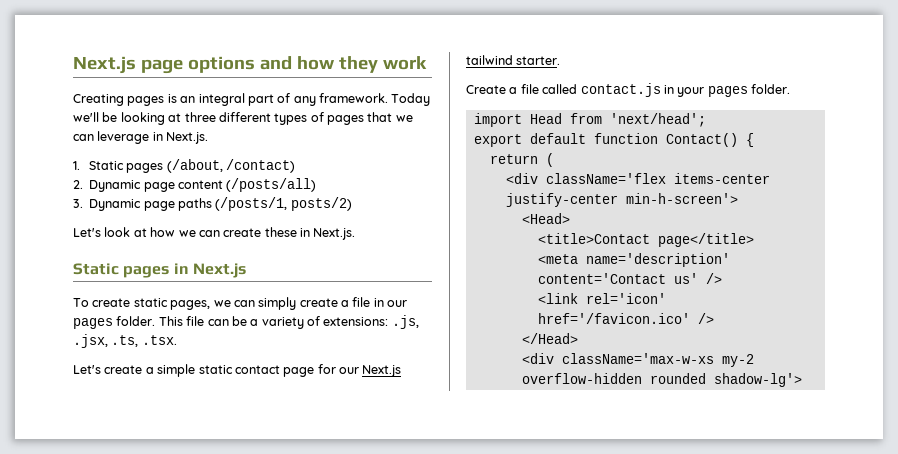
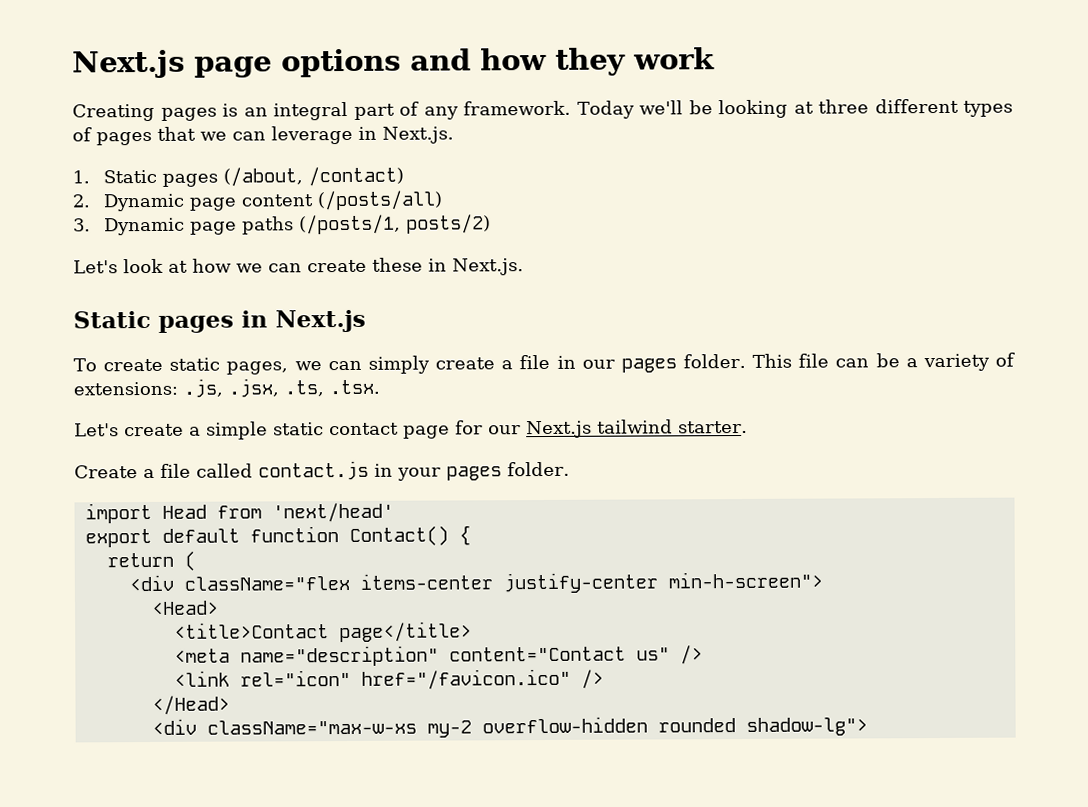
[609,113,706,127] 'next/head'; -> [271,502,394,523] 'next/head'
[545,173,666,184] className='flex -> [183,575,350,591] className="flex
[625,193,738,204] min-h-screen'> -> [667,571,823,589] min-h-screen">
[585,253,730,267] [537,273,698,284] name='description' content='Contact us' -> [239,645,670,667] name="description" content="Contact us"
[585,293,666,304] [537,313,690,324] rel='icon' href='/favicon.ico' -> [239,668,571,690] rel="icon" href="/favicon.ico"
[561,353,714,364] className='max-w-xs -> [206,719,417,735] className="max-w-xs
[713,373,802,387] shadow-lg'> -> [745,717,868,736] shadow-lg">

